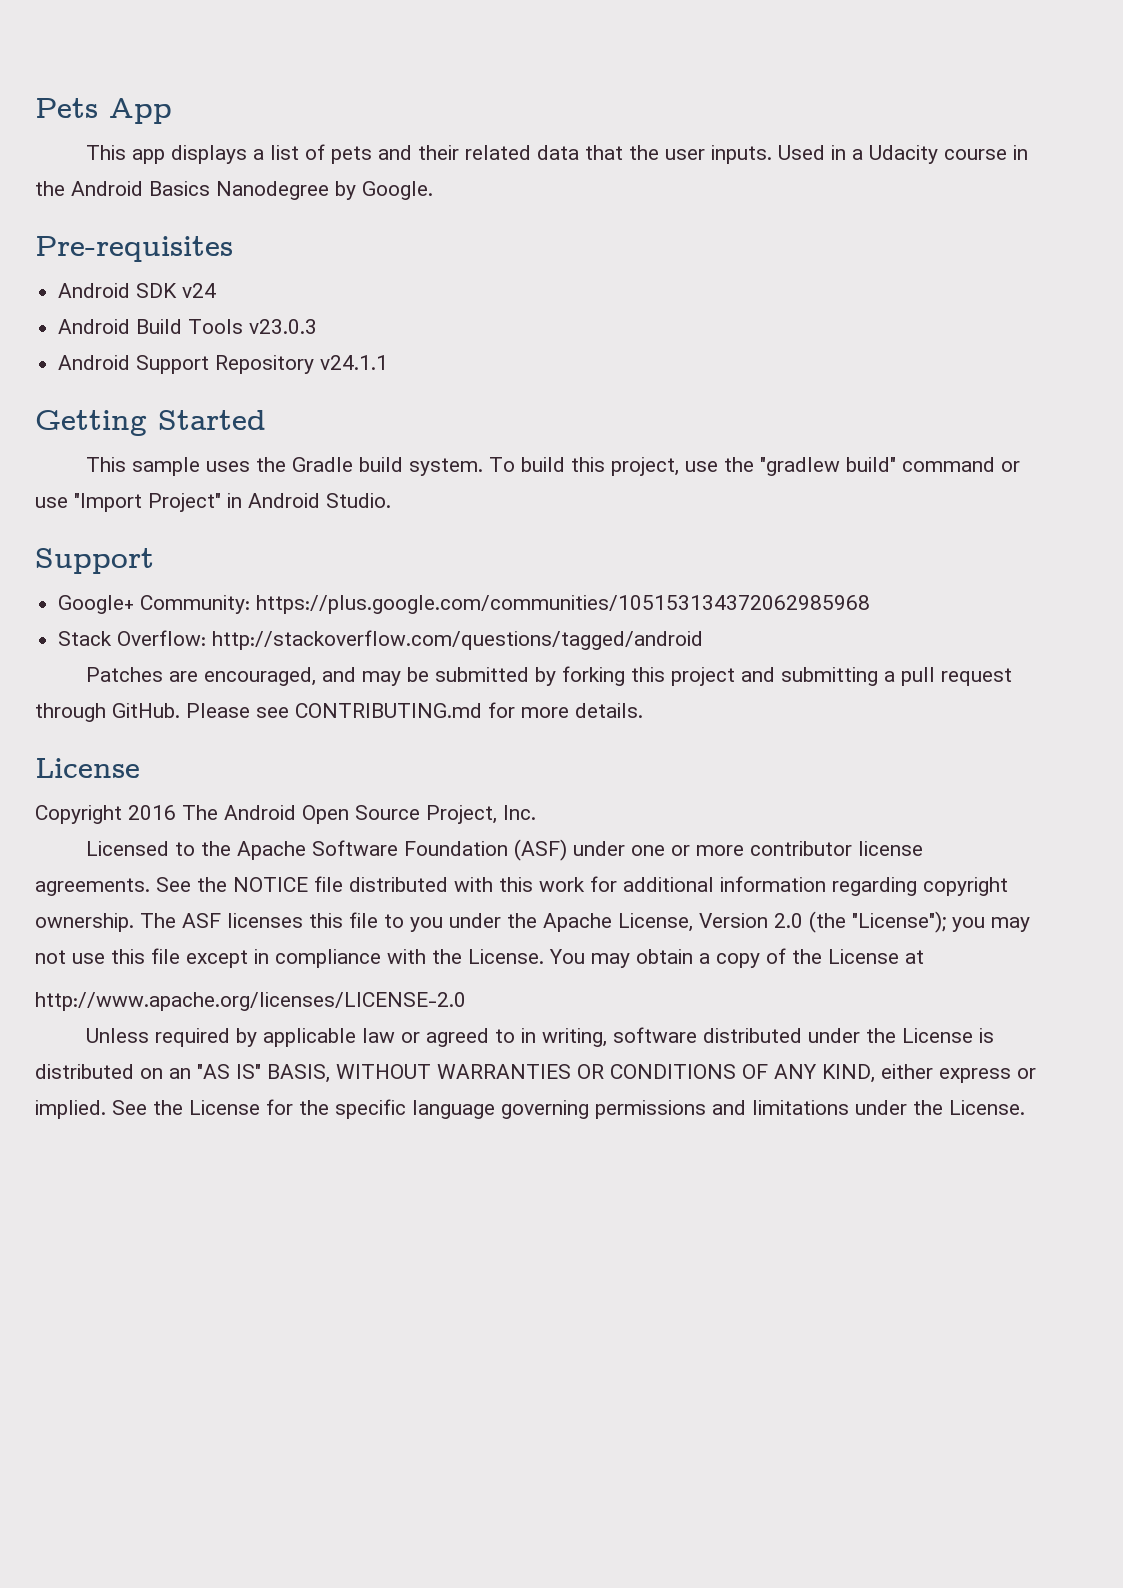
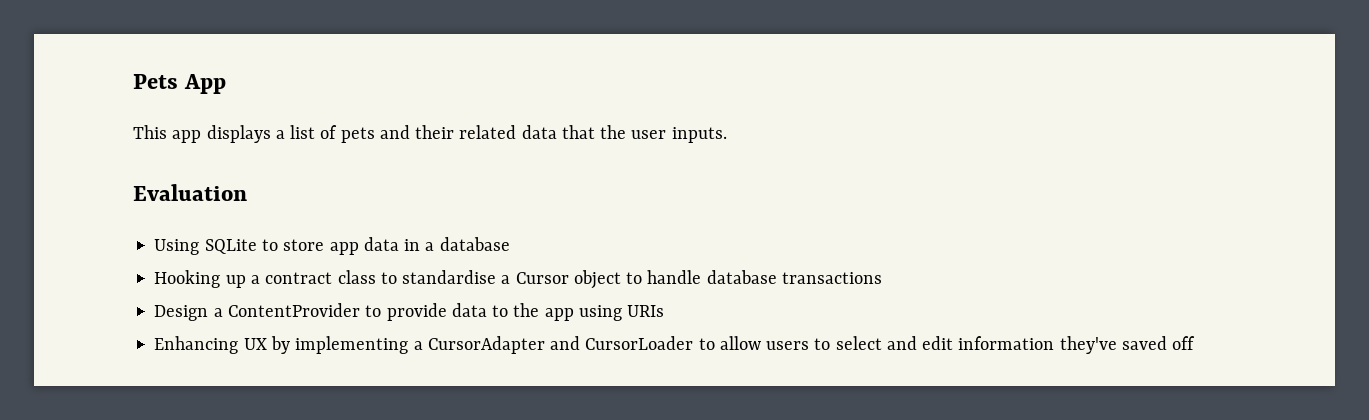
[777,145,1028,164] [35,181,433,200] [35,236,233,262] [58,283,217,298] [58,319,318,334] [58,355,389,374] [35,410,266,436] [85,457,1020,476] [35,493,391,512] [35,548,154,574] [58,595,871,614] [58,630,704,650] [85,666,1012,686] [35,702,643,722] [35,758,140,778] [35,805,536,824] [85,839,923,861] [35,876,1008,896] [35,911,1030,933] [35,948,924,968] [35,992,466,1011] [85,1027,994,1047] [35,1064,1036,1083] [35,1099,1025,1119] Used in a Udacity course in the Android Basics Nanodegree by Google. // Pre-requisites // Android SDK v24 // Android Build Tools v23.0.3 // Android Support Repository v24.1.1 // Getting Started // This sample uses the Gradle build system. To build this project, use the "gradlew build" command or use "Import Project" in Android Studio. // Support // Google+ Community: https://plus.google.com/communities/105153134372062985968 // Stack Overflow: http://stackoverflow.com/questions/tagged/android // Patches are encouraged, and may be submitted by forking this project and submitting a pull request through GitHub. Please see CONTRIBUTING.md for more details. // License // Copyright 2016 The Android Open Source Project, Inc. // Licensed to the Apache Software Foundation (ASF) under one or more contributor license agreements. See the NOTICE file distributed with this work for additional information regarding copyright ownership. The ASF licenses this file to you under the Apache License, Version 2.0 (the "License"); you may not use this file except in compliance with the License. You may obtain a copy of the License at // http://www.apache.org/licenses/LICENSE-2.0 // Unless required by applicable law or agreed to in writing, software distributed under the License is distributed on an "AS IS" BASIS, WITHOUT WARRANTIES OR CONDITIONS OF ANY KIND, either express or implied. See the License for the specific language governing permissions and limitations under the License. -> [133,184,247,201] [154,237,510,255] [154,270,882,289] [154,303,665,321] [154,336,1196,354] // Evaluation // Using SQLite to store app data in a database // Hooking up a contract class to standardise a Cursor object to handle database transactions // Design a ContentProvider to provide data to the app using URIs // Enhancing UX by implementing a CursorAdapter and CursorLoader to allow users to select and edit information they've saved off

